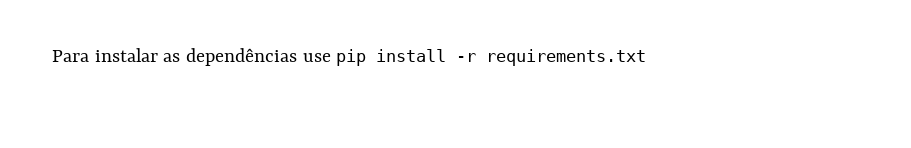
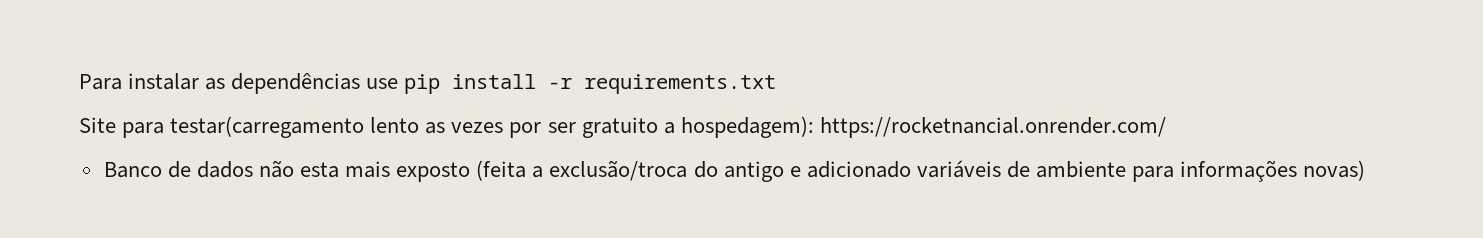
(647, 57) none -> [79,116,1166,138] [103,160,1366,182] // Site para testar(carregamento lento as vezes por ser gratuito a hospedagem): https://rocketnancial.onrender.com/ // Banco de dados não esta mais exposto (feita a exclusão/troca do antigo e adicionado variáveis de ambiente para informações novas)

